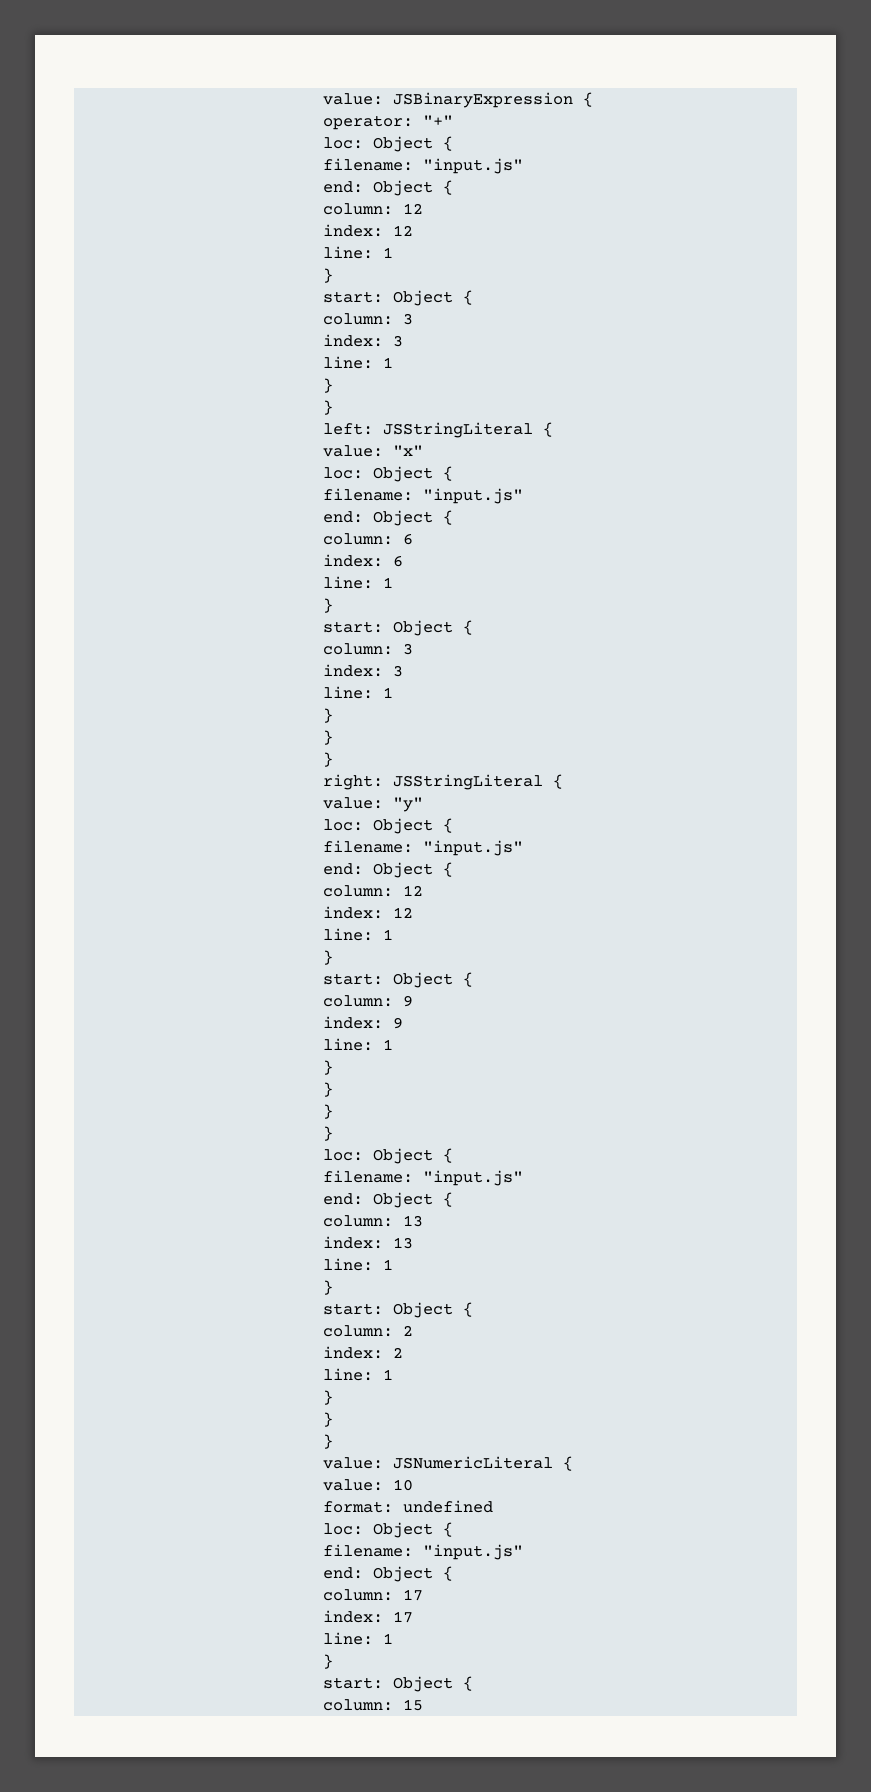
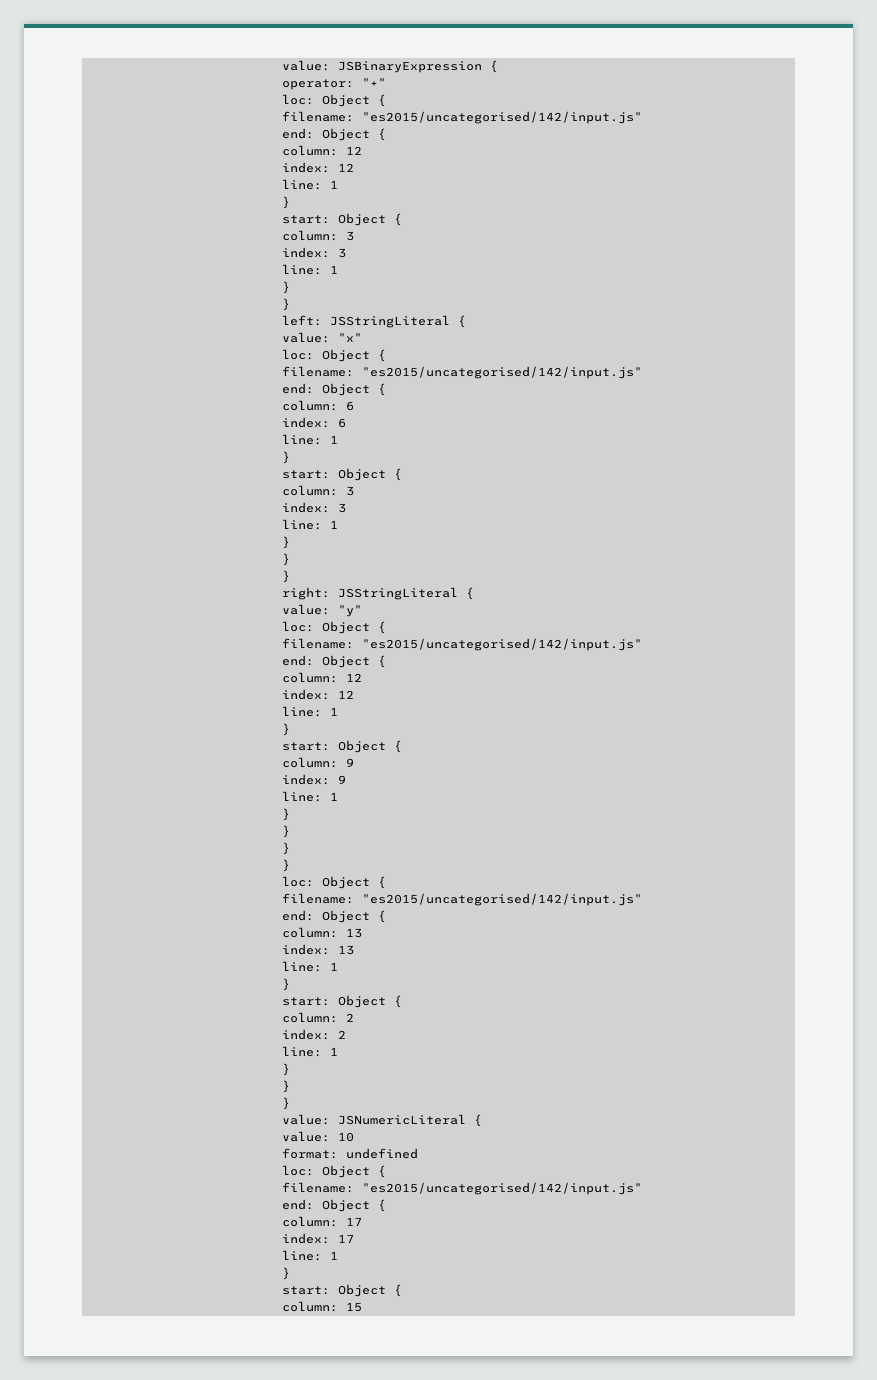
[422,158,523,174] "input.js" -> [361,111,642,124] "es2015/uncategorised/142/input.js"
[422,488,523,504] "input.js" -> [361,366,642,379] "es2015/uncategorised/142/input.js"
[422,840,523,856] "input.js" -> [361,638,642,651] "es2015/uncategorised/142/input.js"
[422,1170,523,1186] "input.js" -> [361,893,642,906] "es2015/uncategorised/142/input.js"
[422,1544,523,1560] "input.js" -> [361,1182,642,1195] "es2015/uncategorised/142/input.js"

